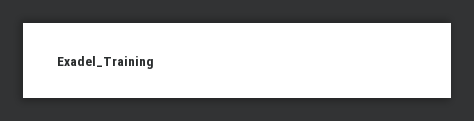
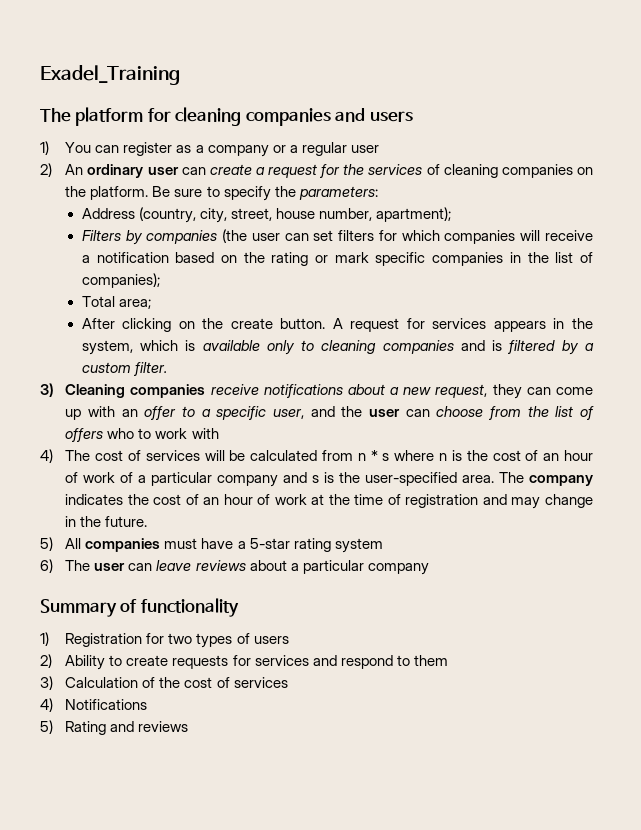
(154, 62) none -> [40,107,413,126] [40,141,379,157] [40,163,593,178] [65,186,378,201] [81,207,452,223] [81,229,594,245] [81,252,594,266] [81,273,160,288] [81,296,151,309] [81,318,594,332] [81,340,595,355] [81,362,167,376] [40,383,593,399] [65,406,594,420] [65,428,219,442] [40,449,593,463] [65,472,594,487] [65,494,594,509] [65,516,148,527] [40,537,383,553] [40,559,429,575] [40,598,239,617] [40,632,289,648] [40,654,448,670] [40,676,288,690] [40,698,148,712] [40,720,189,735] // The platform for cleaning companies and users // 1) You can register as a company or a regular user // 2) An ordinary user can create a request for the services of cleaning companies on the platform. Be sure to specify the parameters: // Address (country, city, street, house number, apartment); // Filters by companies (the user can set filters for which companies will receive a notification based on the rating or mark specific companies in the list of companies); // Total area; // After clicking on the create button. A request for services appears in the system, which is available only to cleaning companies and is filtered by a custom filter. // 3) Cleaning companies receive notifications about a new request, they can come up with an offer to a specific user, and the user can choose from the list of offers who to work with // 4) The cost of services will be calculated from n * s where n is the cost of an hour of work of a particular company and s is the user-specified area. The company indicates the cost of an hour of work at the time of registration and may change in the future. // 5) All companies must have a 5-star rating system // 6) The user can leave reviews about a particular company // Summary of functionality // 1) Registration for two types of users // 2) Ability to create requests for services and respond to them // 3) Calculation of the cost of services // 4) Notifications // 5) Rating and reviews

